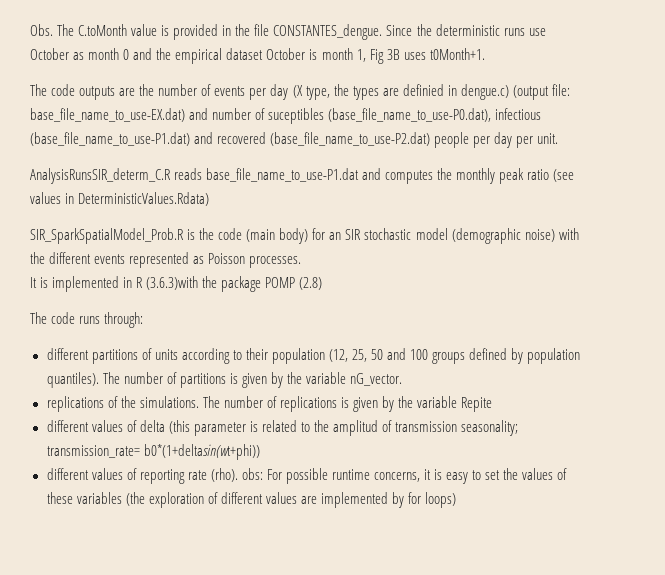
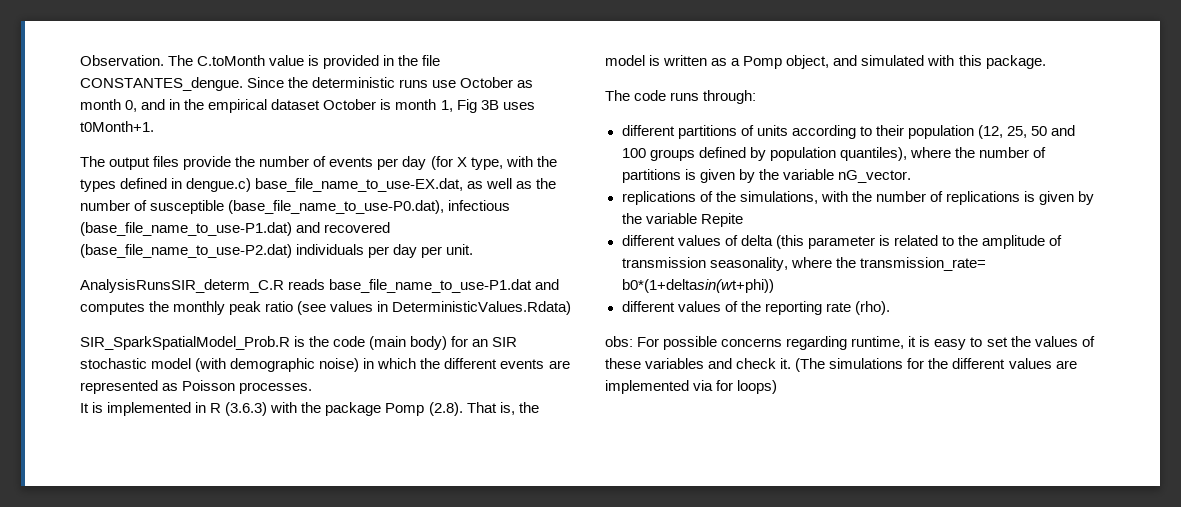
[30,24,53,36] Obs. -> [80,55,164,66] Observation.
[123,48,153,60] 0 and -> [125,99,181,112] 0, and in
[51,84,136,100] code outputs are -> [109,156,232,170] output files provide
[292,84,570,100] [30,108,325,124] (X type, the types are definied in dengue.c) (output file: base_file_name_to_use-EX.dat) and number of suceptibles -> [430,156,557,170] [80,178,557,192] [80,200,225,214] (for X type, with the types defined in dengue.c) base_file_name_to_use-EX.dat, as well as the number of susceptible
[434,132,470,148] people -> [296,244,365,255] individuals
[451,228,579,244] (demographic noise) with -> [195,358,417,372] (with demographic noise) in which
(126, 259) none -> [548,360,570,369] are
[146,276,323,292] (3.6.3)with the package POMP (2.8) -> [225,402,539,416] [605,55,1046,69] (3.6.3) with the package Pomp (2.8). That is, the model is written as a Pomp object, and simulated with this package.
[46,372,120,388] quantiles). The -> [839,147,975,161] quantiles), where the
[139,396,220,408] simulations. The -> [739,191,872,204] simulations, with the
[333,420,379,436] amplitud -> [982,235,1045,249] amplitude
[461,420,519,436] seasonality; -> [709,257,856,271] seasonality, where the
(137, 474) none -> [740,301,761,312] the
(238, 475) none -> (890, 308) //
[331,469,421,482] runtime concerns, -> [721,336,905,350] concerns regarding runtime,
[125,492,218,508] (the exploration of -> [708,358,949,372] and check it. (The simulations for the
[391,492,404,508] by -> [693,380,714,391] via

